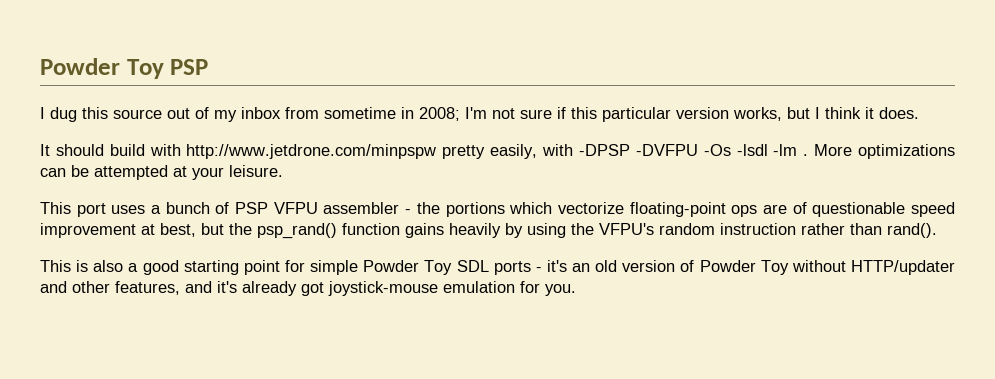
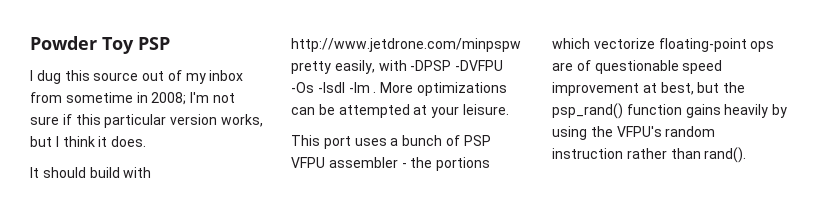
[40,260,955,275] [40,281,576,296] // This is also a good starting point for simple Powder Toy SDL ports - it's an old version of Powder Toy without HTTP/updater and other features, and it's already got joystick-mouse emulation for you. -> (747, 155) none

